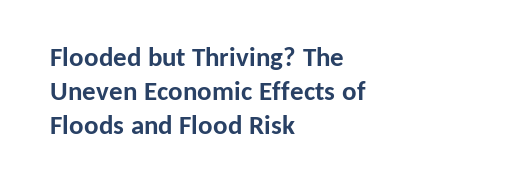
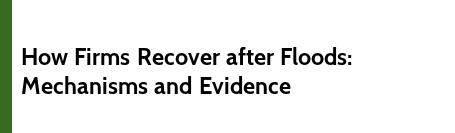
[50,47,345,70] [50,81,367,100] [50,115,296,134] Flooded but Thriving? The Uneven Economic Effects of Floods and Flood Risk -> [21,47,353,65] [21,76,291,94] How Firms Recover after Floods: Mechanisms and Evidence

